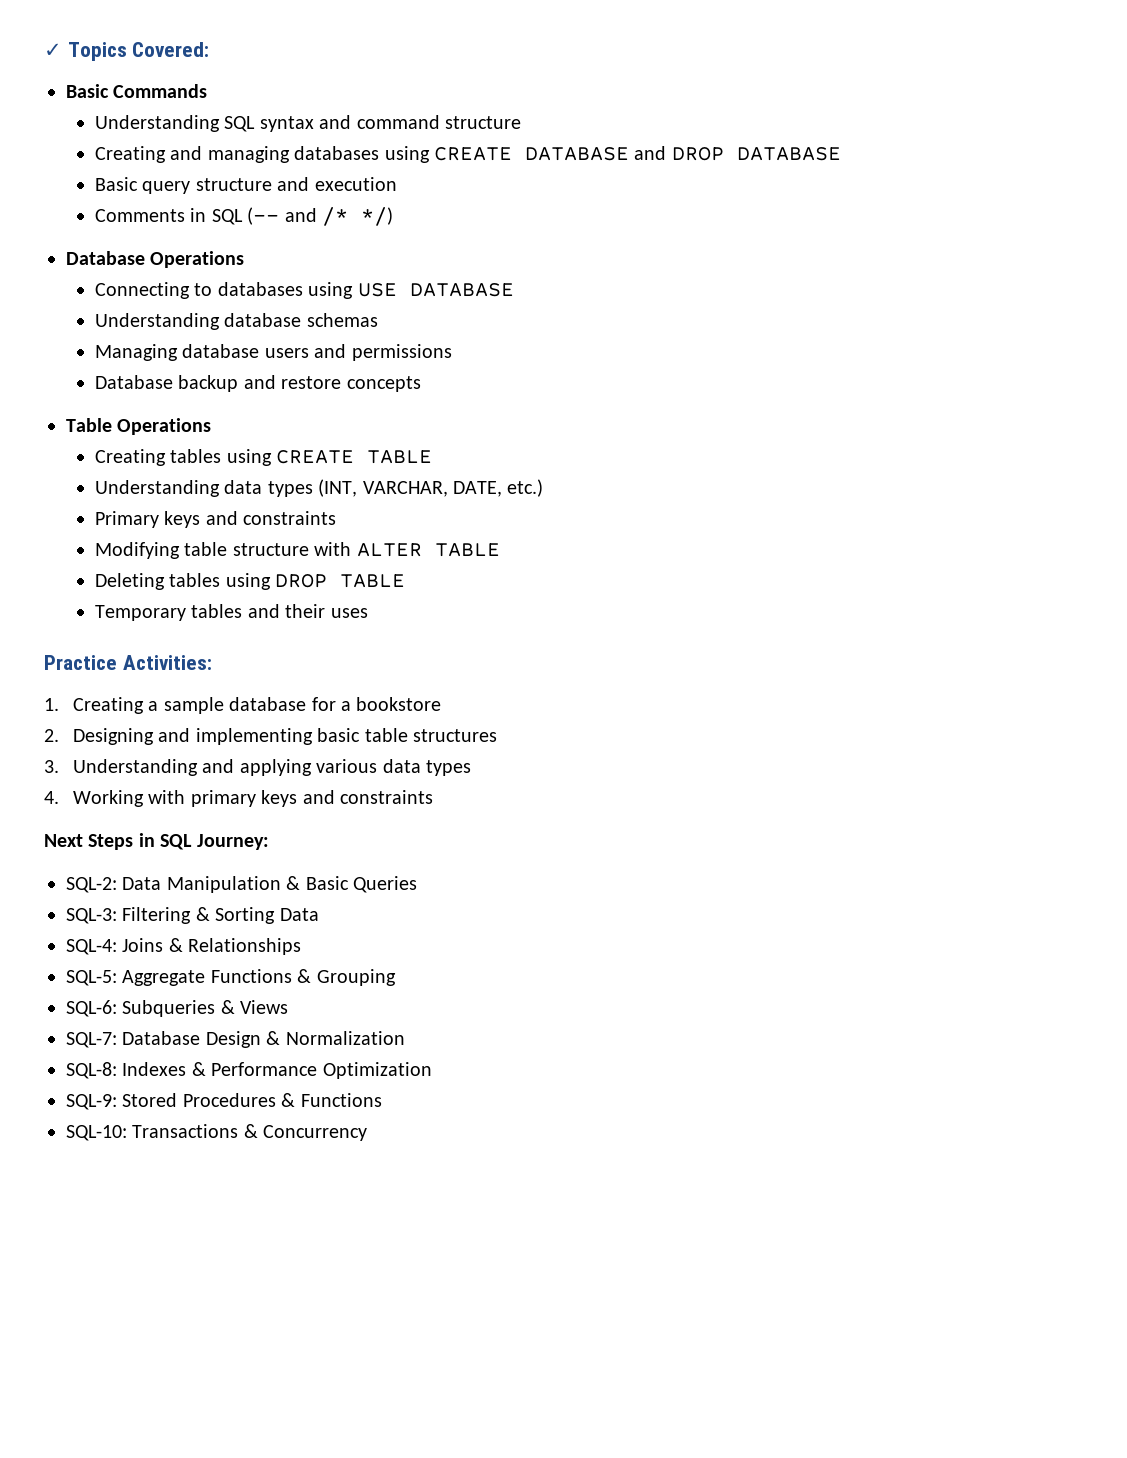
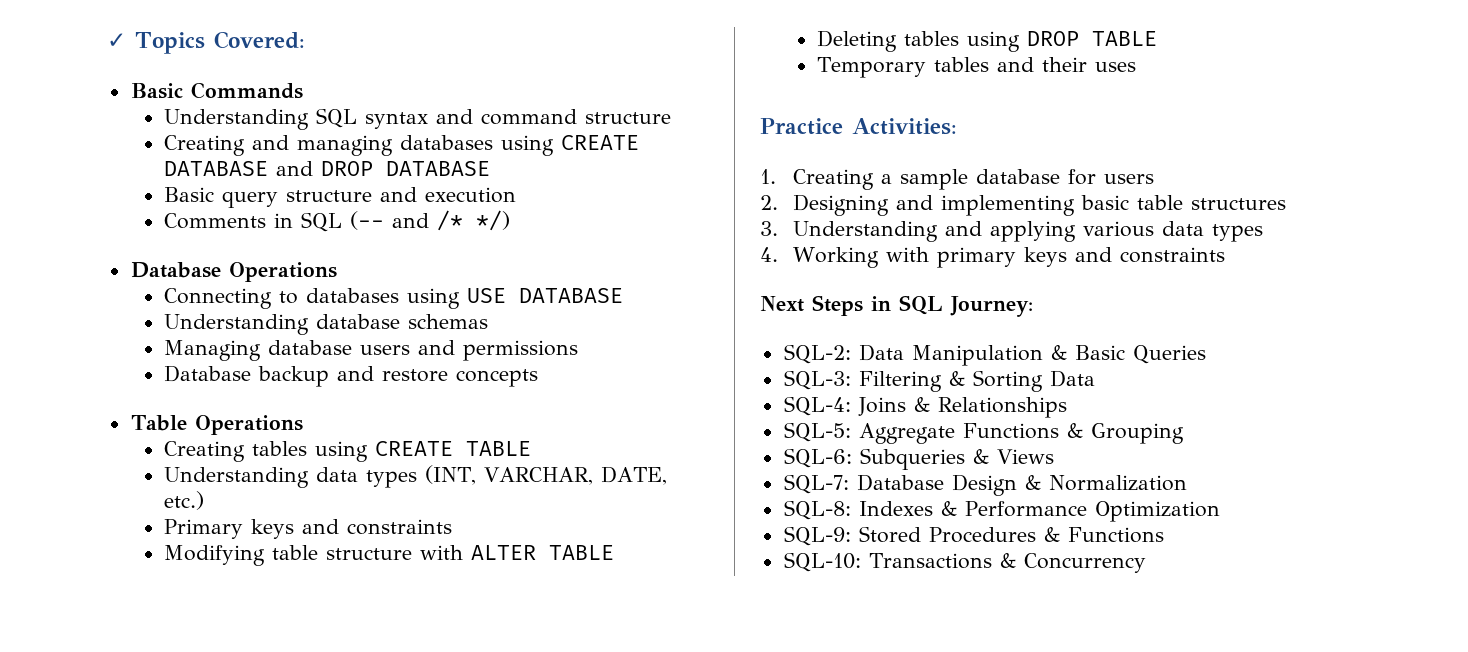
[340,697,442,711] a bookstore -> [1104,174,1155,184] users

